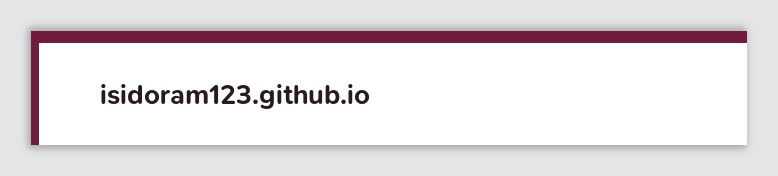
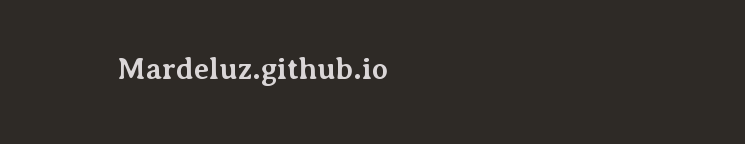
[100,84,370,109] isidoram123.github.io -> [117,57,388,86] Mardeluz.github.io

